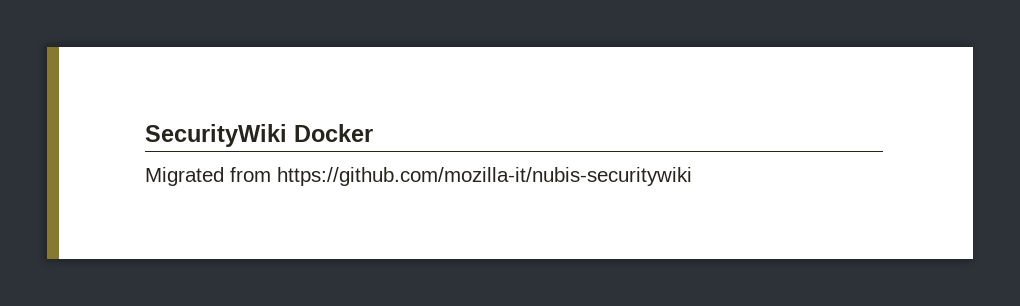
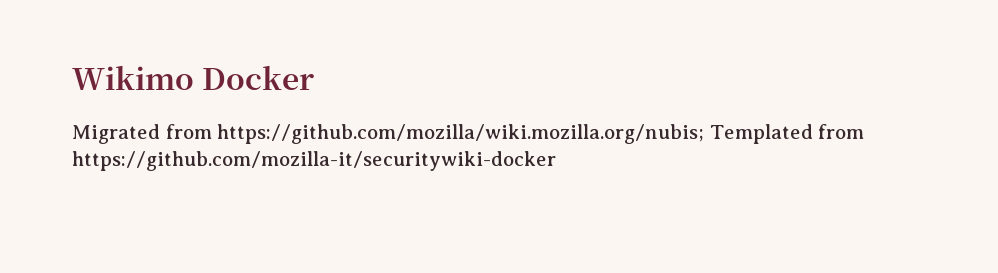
[145,124,287,147] SecurityWiki -> [72,65,194,90] Wikimo
[277,167,692,186] https://github.com/mozilla-it/nubis-securitywiki -> [217,124,865,144] [72,151,556,171] https://github.com/mozilla/wiki.mozilla.org/nubis; Templated from https://github.com/mozilla-it/securitywiki-docker

